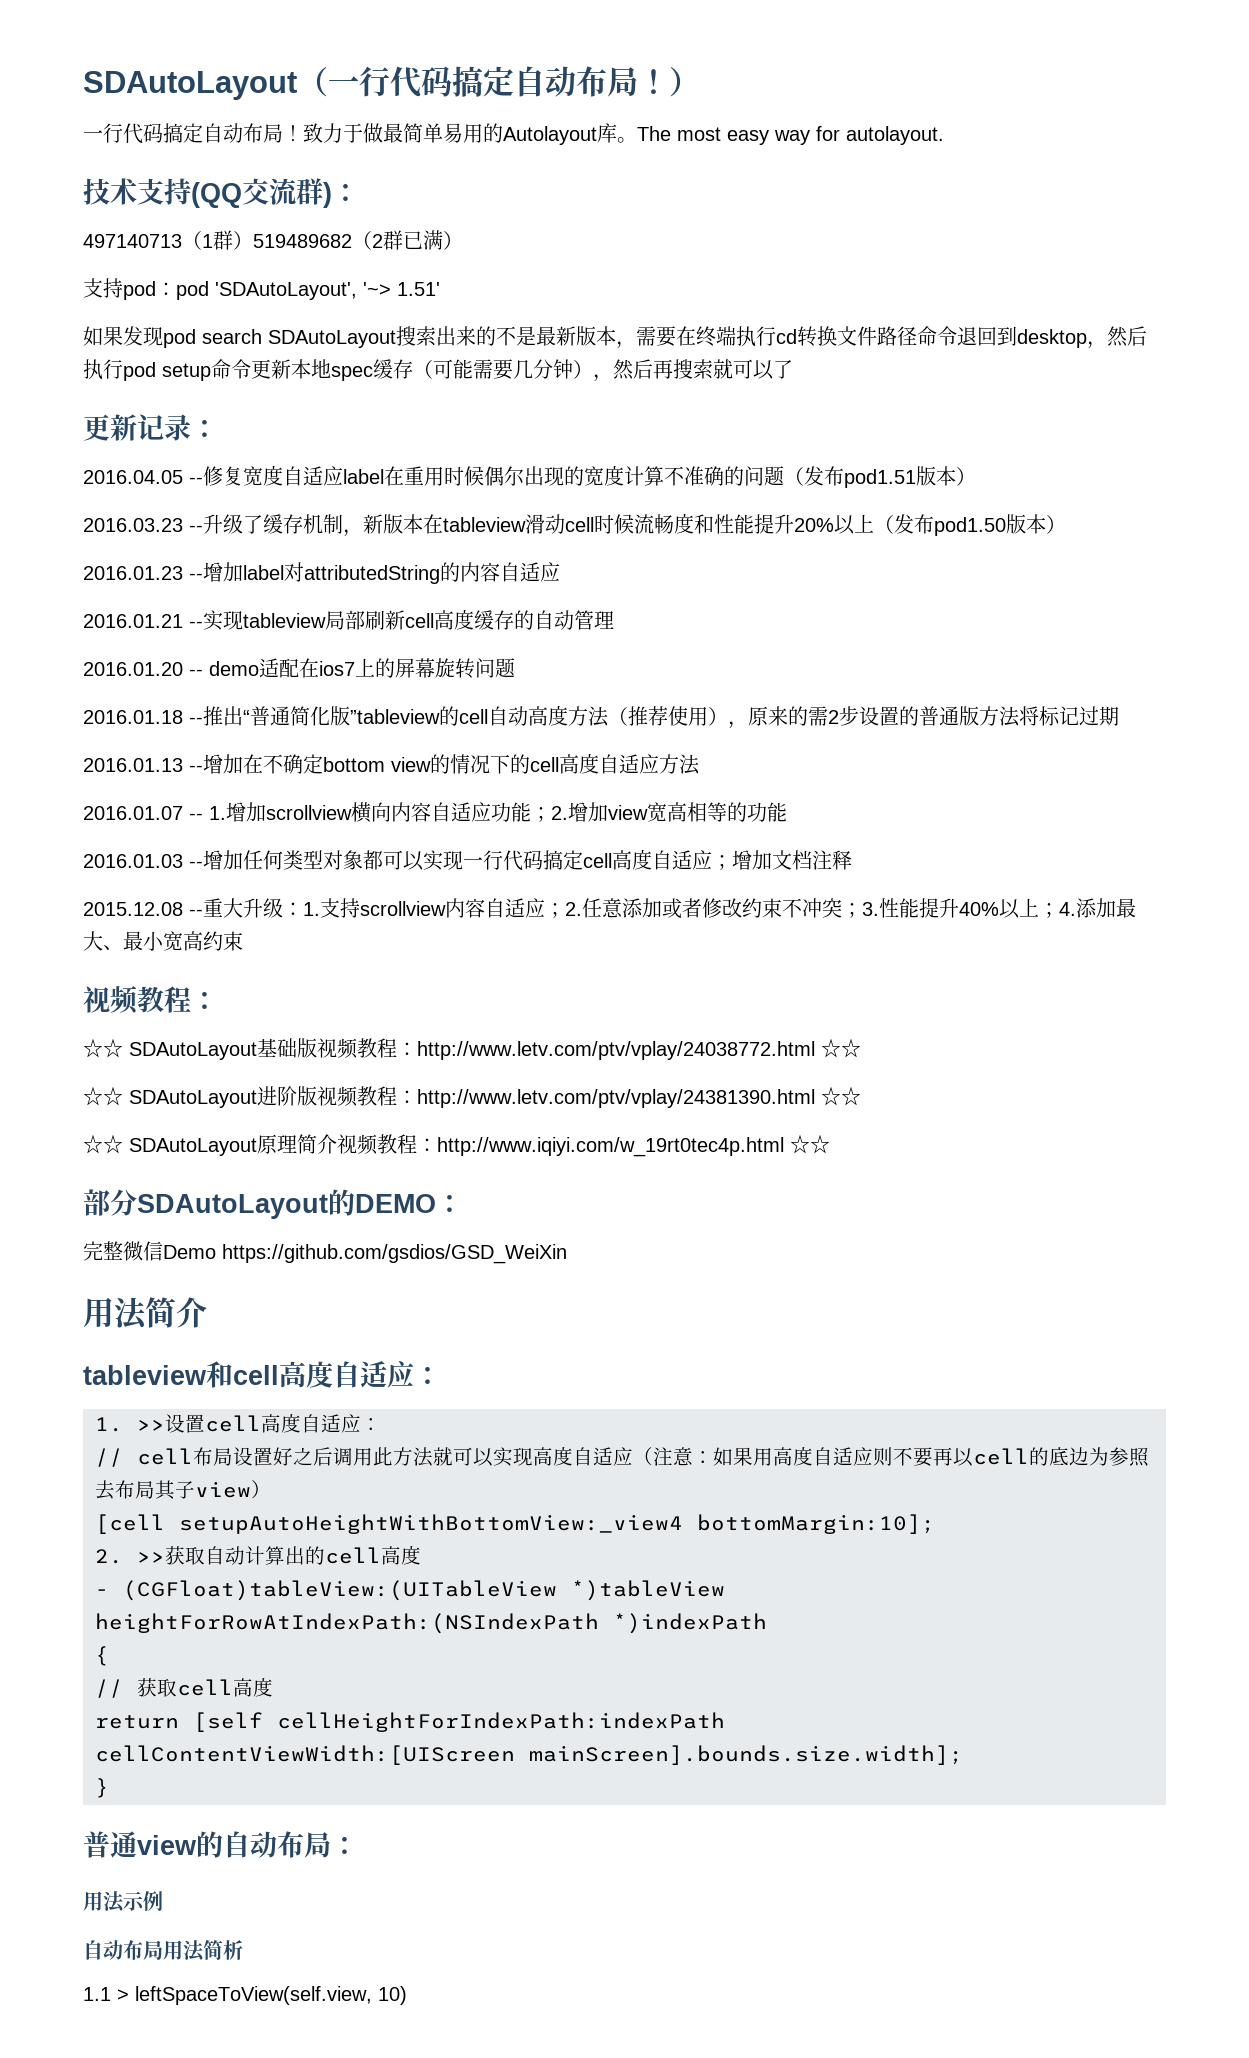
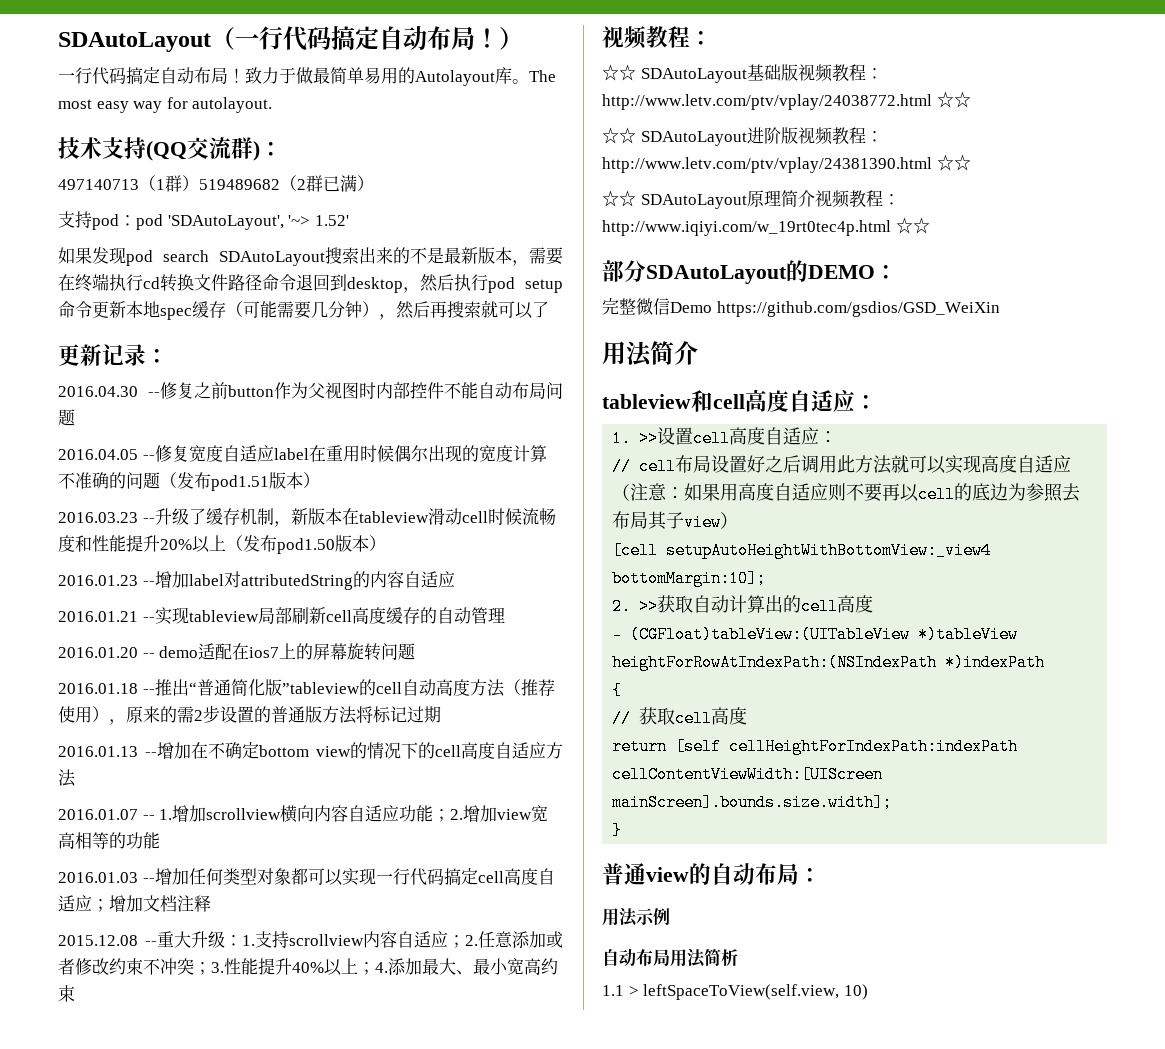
[397,282,440,296] 1.51' -> [314,215,349,226] 1.52'
(218, 428) none -> [58,382,563,399] [58,409,75,426] // 2016.04.30 --修复之前button作为父视图时内部控件不能自动布局问题

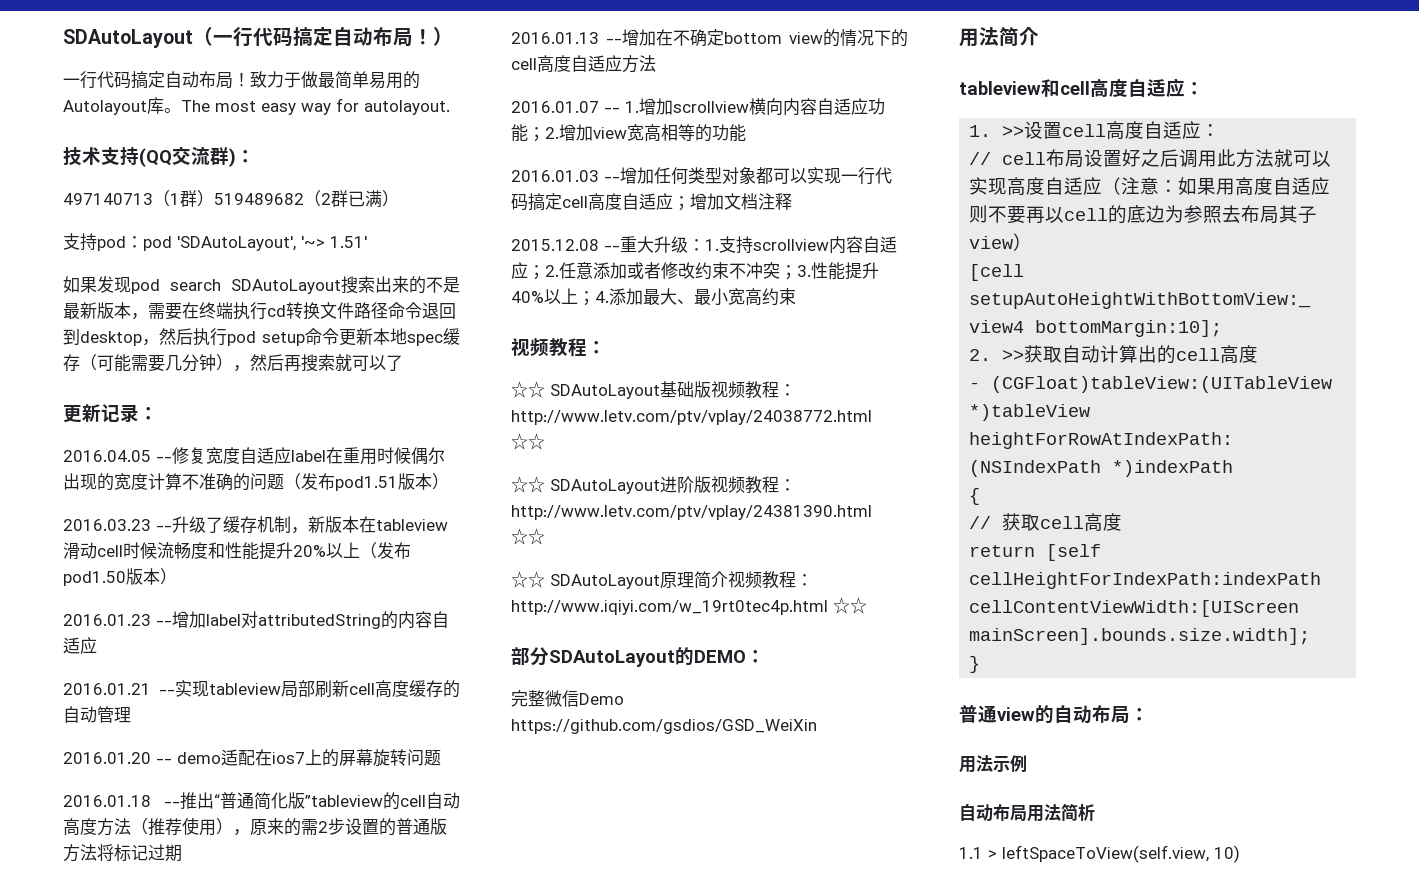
[314,215,349,226] 1.52' -> [330,236,367,248] 1.51'
[58,382,563,399] [58,409,75,426] // 2016.04.30 --修复之前button作为父视图时内部控件不能自动布局问题 -> (158, 413) none

